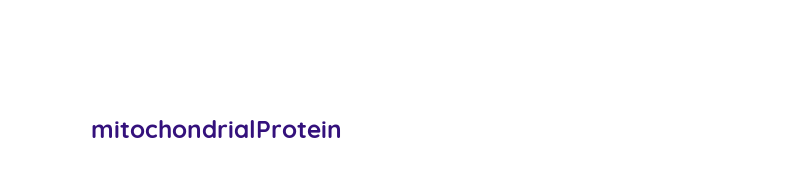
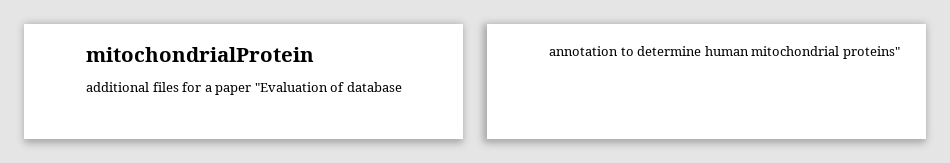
(342, 129) none -> [86,82,402,95] [549,46,900,59] // additional files for a paper "Evaluation of database annotation to determine human mitochondrial proteins"

